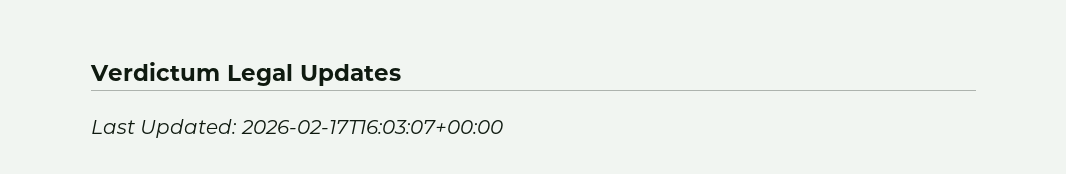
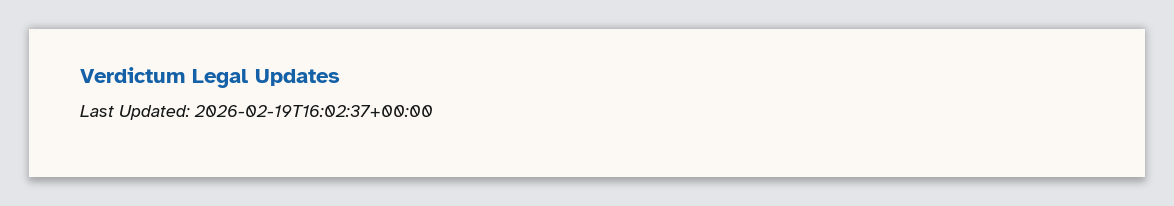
[240,120,503,134] 2026-02-17T16:03:07+00:00 -> [194,105,433,117] 2026-02-19T16:02:37+00:00

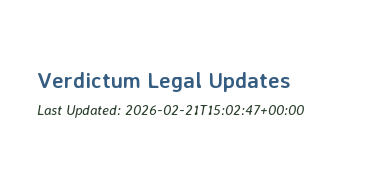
[194,105,433,117] 2026-02-19T16:02:37+00:00 -> [125,105,304,116] 2026-02-21T15:02:47+00:00

